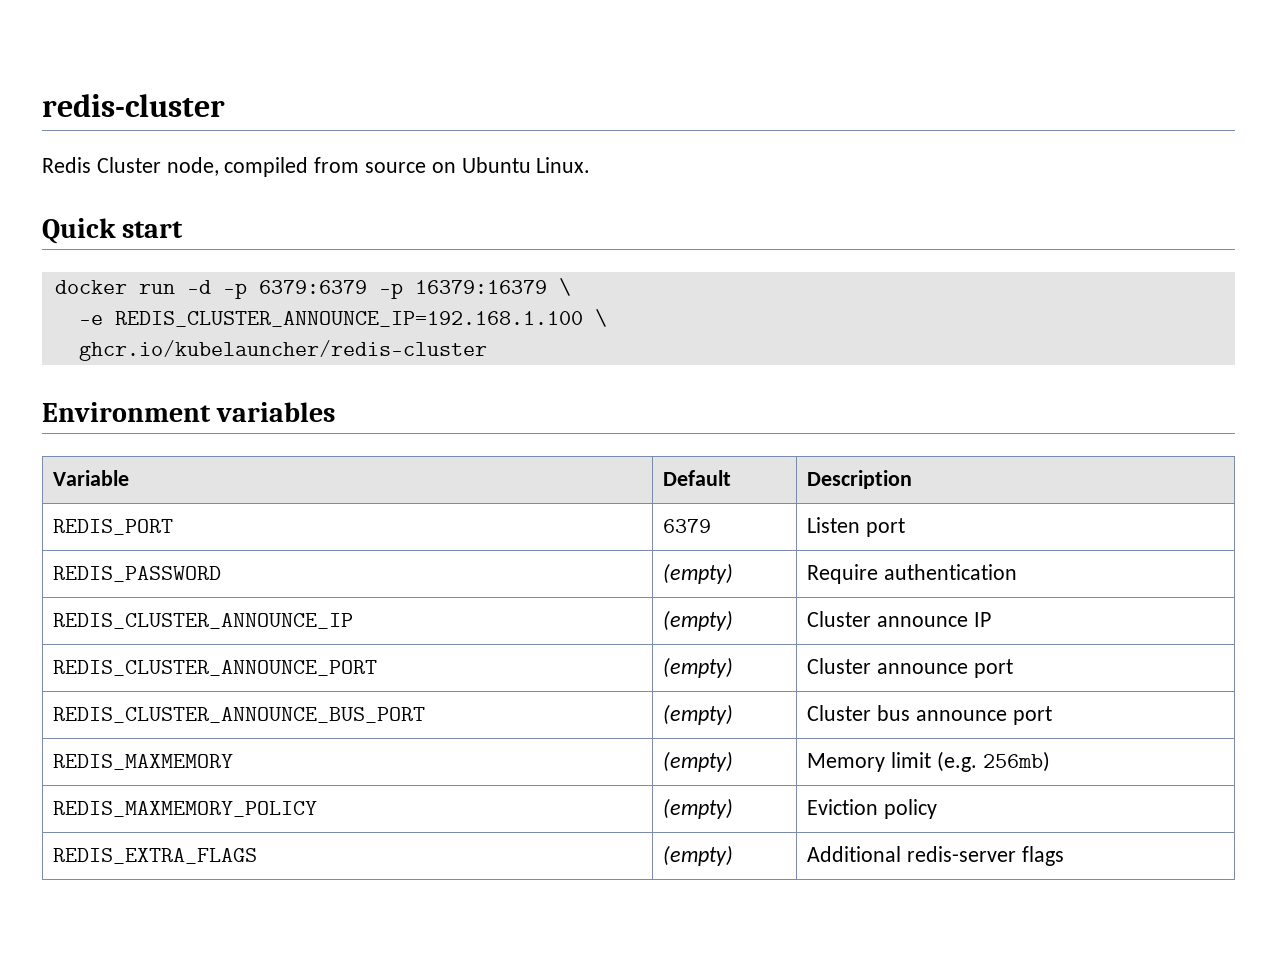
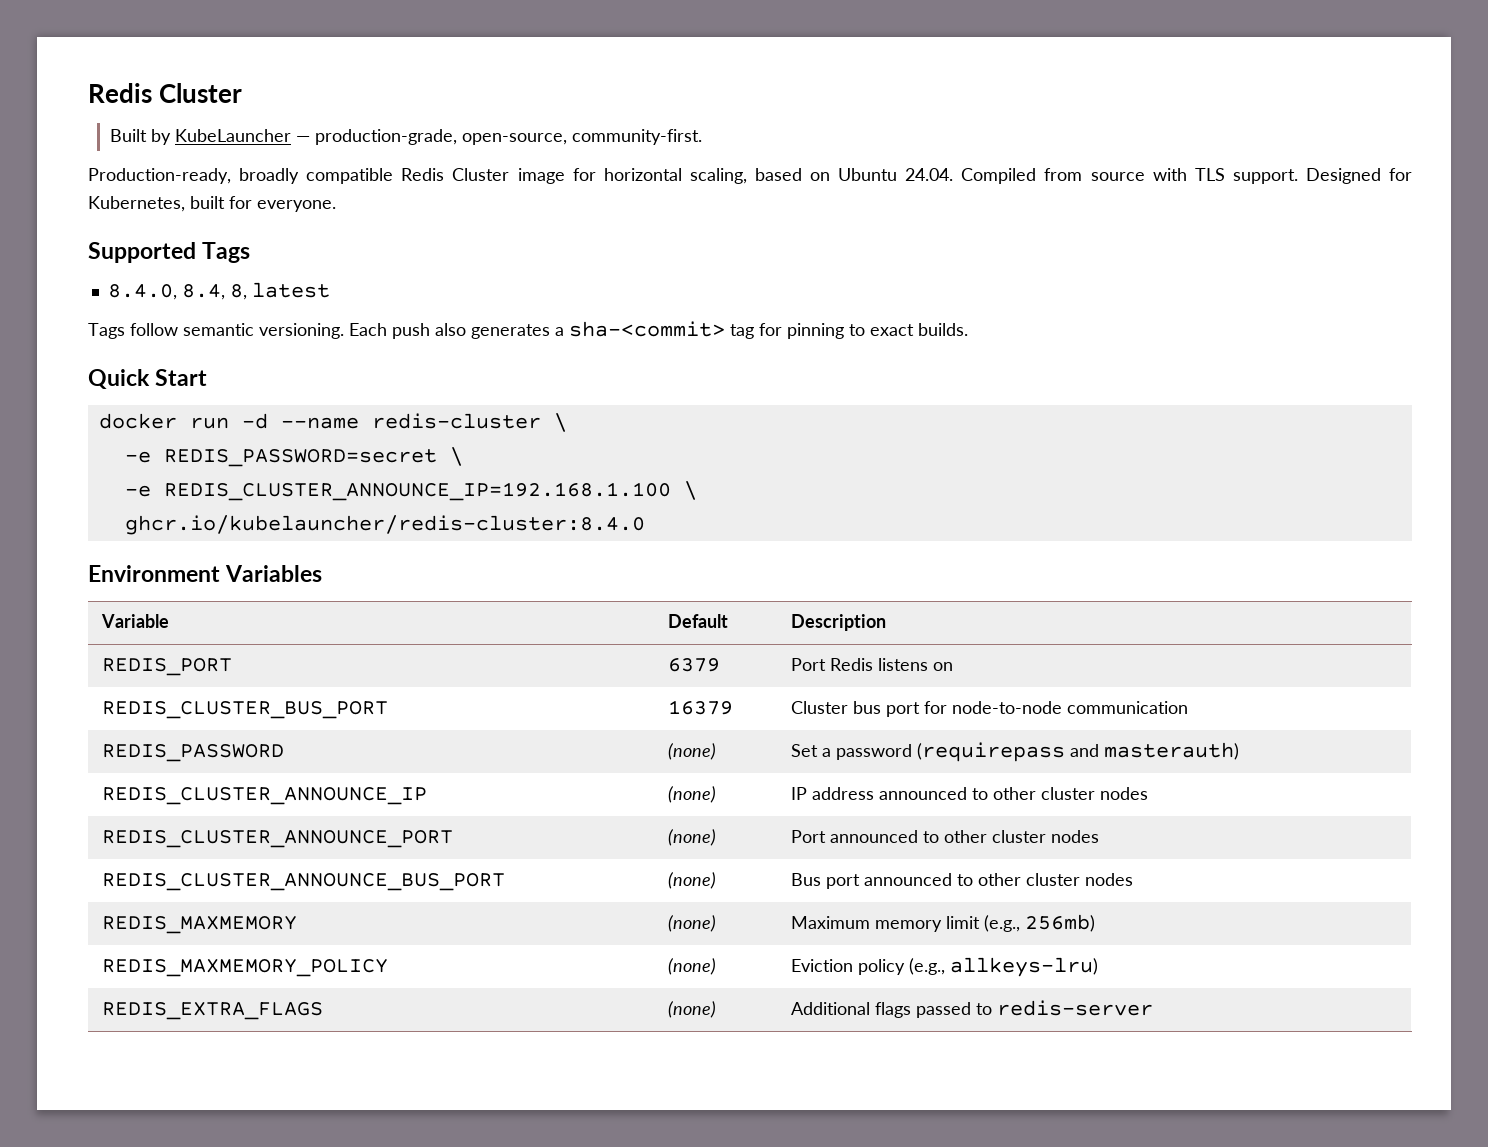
[42,94,225,117] [42,157,591,177] redis-cluster // Redis Cluster node, compiled from source on Ubuntu Linux. -> [88,83,242,103] [109,129,702,145] [88,168,1412,184] [88,196,336,212] [88,242,251,263] [107,282,330,300] [88,321,968,339] Redis Cluster // Built by KubeLauncher — production-grade, open-source, community-first. // Production-ready, broadly compatible Redis Cluster image for horizontal scaling, based on Ubuntu 24.04. Compiled from source with TLS support. Designed for Kubernetes, built for everyone. // Supported Tags // 8.4.0, 8.4, 8, latest // Tags follow semantic versioning. Each push also generates a sha-<commit> tag for pinning to exact builds.
[122,221,184,238] start -> [155,369,208,386] Start
[222,280,547,299] -p 6379:6379 -p 16379:16379 -> [280,413,567,432] [124,449,437,467] --name redis-cluster \ // -e REDIS_PASSWORD=secret
[78,340,487,361] ghcr.io/kubelauncher/redis-cluster -> [124,515,645,535] ghcr.io/kubelauncher/redis-cluster:8.4.0
[216,402,336,422] variables -> [225,565,323,582] Variables
[807,517,905,537] [53,566,222,582] [663,563,734,584] [807,564,1017,584] [53,613,354,629] [663,610,734,631] [807,611,991,627] [53,660,378,676] [663,657,734,678] [807,658,1013,678] [53,707,426,723] [663,704,734,725] [807,705,1052,725] [53,754,234,770] [663,751,734,772] [807,751,977,772] Listen port // REDIS_PASSWORD | (empty) | Require authentication // REDIS_CLUSTER_ANNOUNCE_IP | (empty) | Cluster announce IP // REDIS_CLUSTER_ANNOUNCE_PORT | (empty) | Cluster announce port // REDIS_CLUSTER_ANNOUNCE_BUS_PORT | (empty) | Cluster bus announce port // REDIS_MAXMEMORY | (empty) | Memory limit (e.g. -> [791,658,954,671] [102,701,389,719] [668,700,734,715] [791,701,1189,717] [102,744,285,762] [668,743,717,760] [791,742,1240,762] [102,787,428,805] [668,786,717,803] [791,787,1149,800] [102,830,454,848] [668,829,717,846] [791,830,1100,843] [102,873,506,891] [668,872,717,889] [791,873,1134,889] [102,916,298,934] [668,915,717,932] [791,915,1021,932] Port Redis listens on // REDIS_CLUSTER_BUS_PORT | 16379 | Cluster bus port for node-to-node communication // REDIS_PASSWORD | (none) | Set a password (requirepass and masterauth) // REDIS_CLUSTER_ANNOUNCE_IP | (none) | IP address announced to other cluster nodes // REDIS_CLUSTER_ANNOUNCE_PORT | (none) | Port announced to other cluster nodes // REDIS_CLUSTER_ANNOUNCE_BUS_PORT | (none) | Bus port announced to other cluster nodes // REDIS_MAXMEMORY | (none) | Maximum memory limit (e.g.,
[663,798,734,819] (empty) -> [668,958,717,975] (none)
(937, 809) none -> [909,957,1099,977] (e.g., allkeys-lru)
[663,845,734,866] (empty) -> [668,1001,717,1018] (none)
[906,846,1064,866] redis-server flags -> [875,1000,1154,1018] flags passed to redis-server

